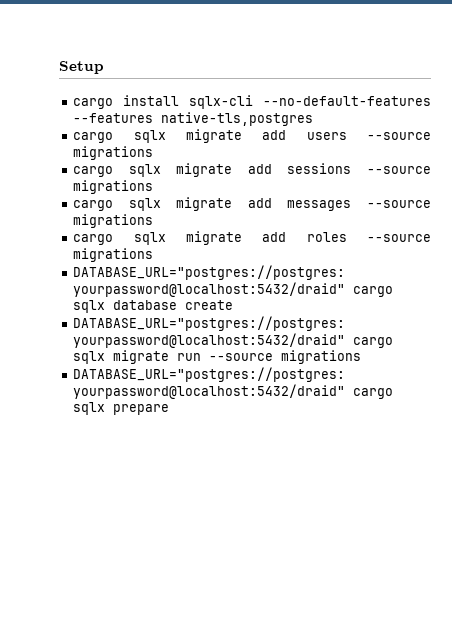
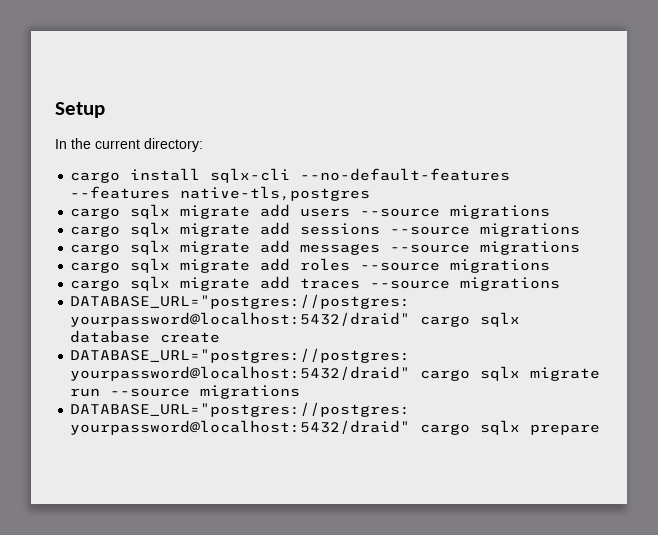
(104, 67) none -> [55,138,203,152] // In the current directory:
(154, 255) none -> [70,276,561,291] // cargo sqlx migrate add traces --source migrations

